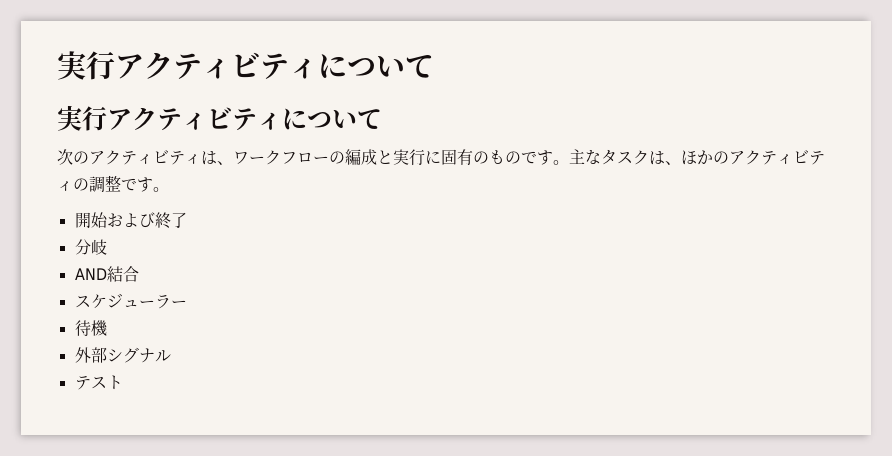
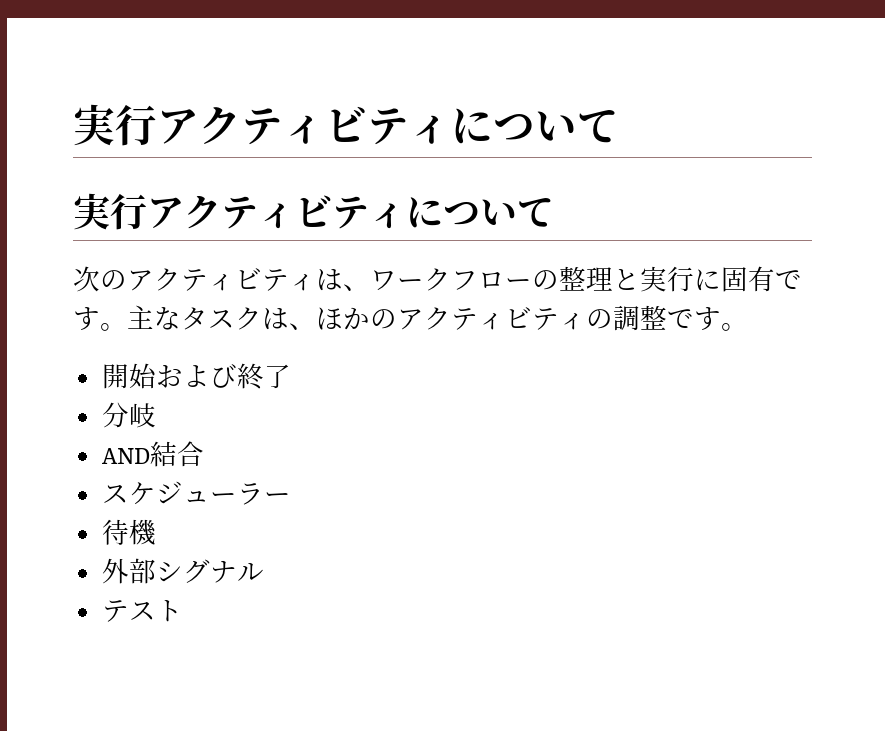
[345,149,377,165] 編成 -> [559,266,613,291] 整理
[473,150,521,164] のもの -> (775, 279) none

